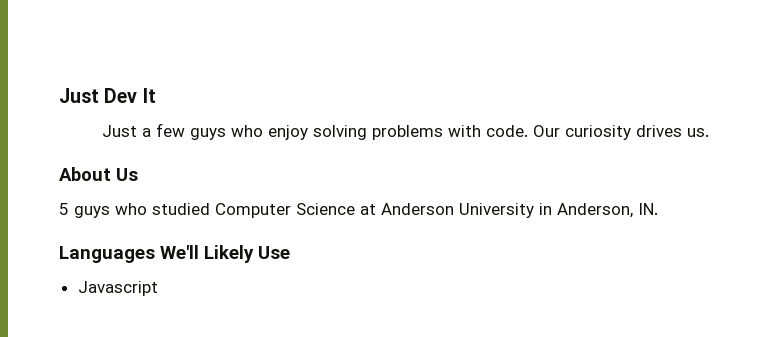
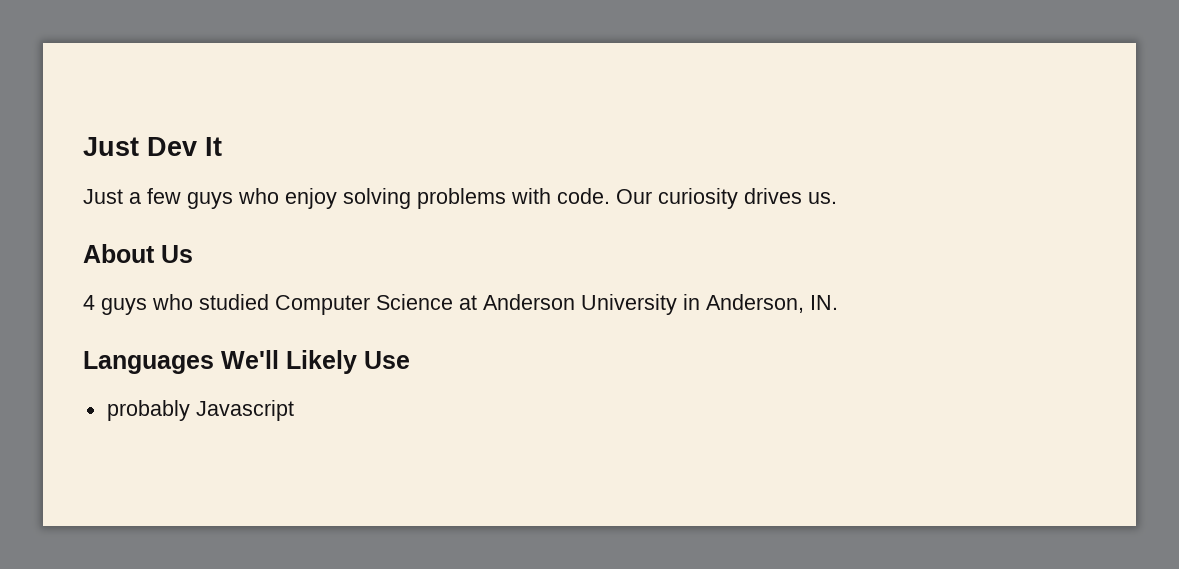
[59,203,69,215] 5 -> [83,295,95,310] 4
(290, 252) none -> [106,400,190,421] probably

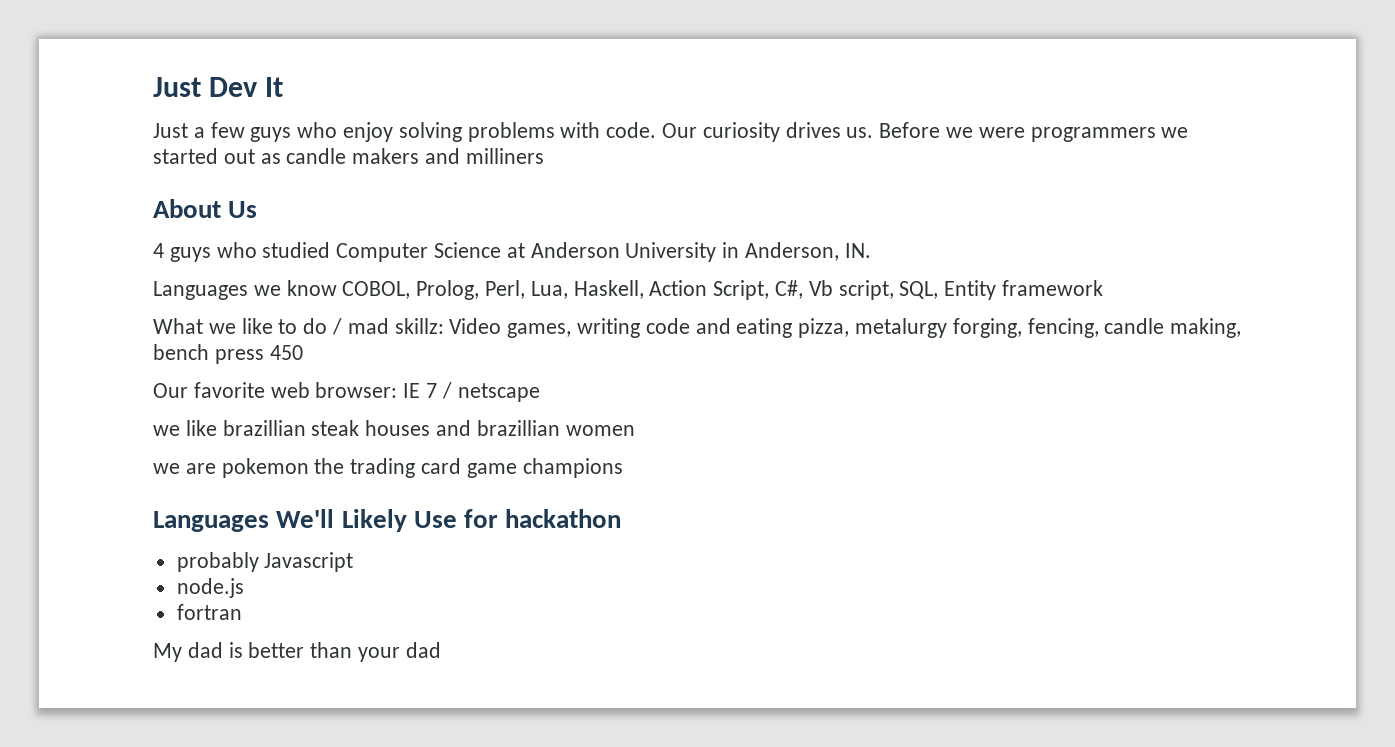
(837, 198) none -> [879,122,1189,142] [153,148,544,164] Before we were programmers we started out as candle makers and milliners
(838, 302) none -> [153,280,1104,300] [153,318,1242,338] [153,344,303,364] [153,382,540,402] [153,420,635,436] [153,458,623,478] // Languages we know COBOL, Prolog, Perl, Lua, Haskell, Action Script, C#, Vb script, SQL, Entity framework // What we like to do / mad skillz: Video games, writing code and eating pizza, metalurgy forging, fencing, candle making, bench press 450 // Our favorite web browser: IE 7 / netscape // we like brazillian steak houses and brazillian women // we are pokemon the trading card game champions
(410, 360) none -> [464,509,622,528] for hackathon
(294, 410) none -> [176,578,244,598] [176,604,242,620] [153,642,441,662] // node.js // fortran // My dad is better than your dad

